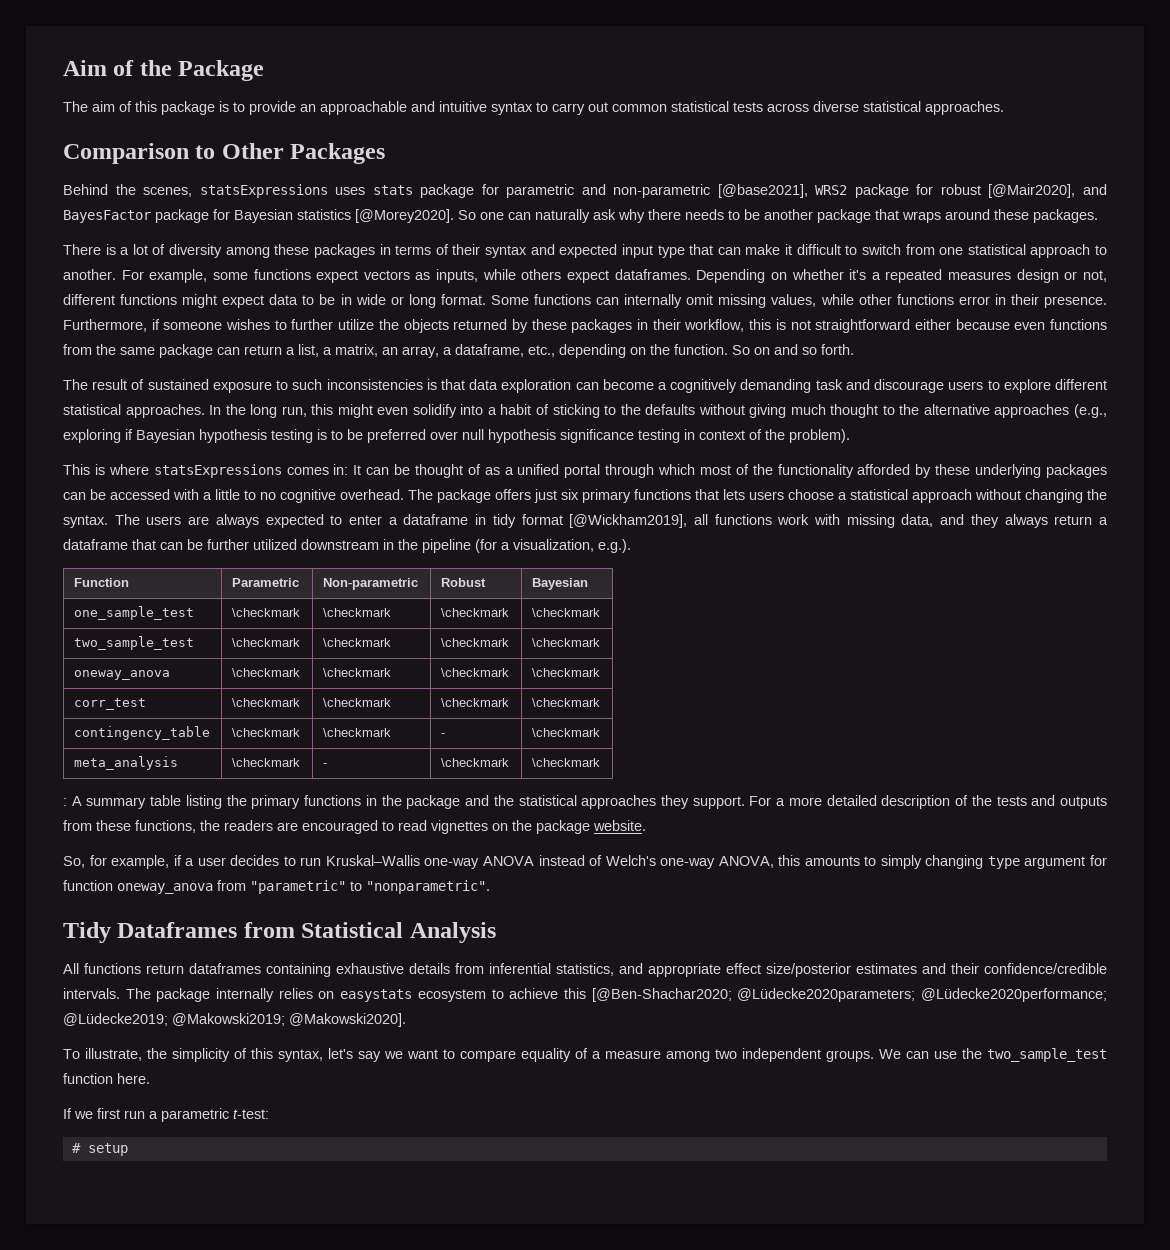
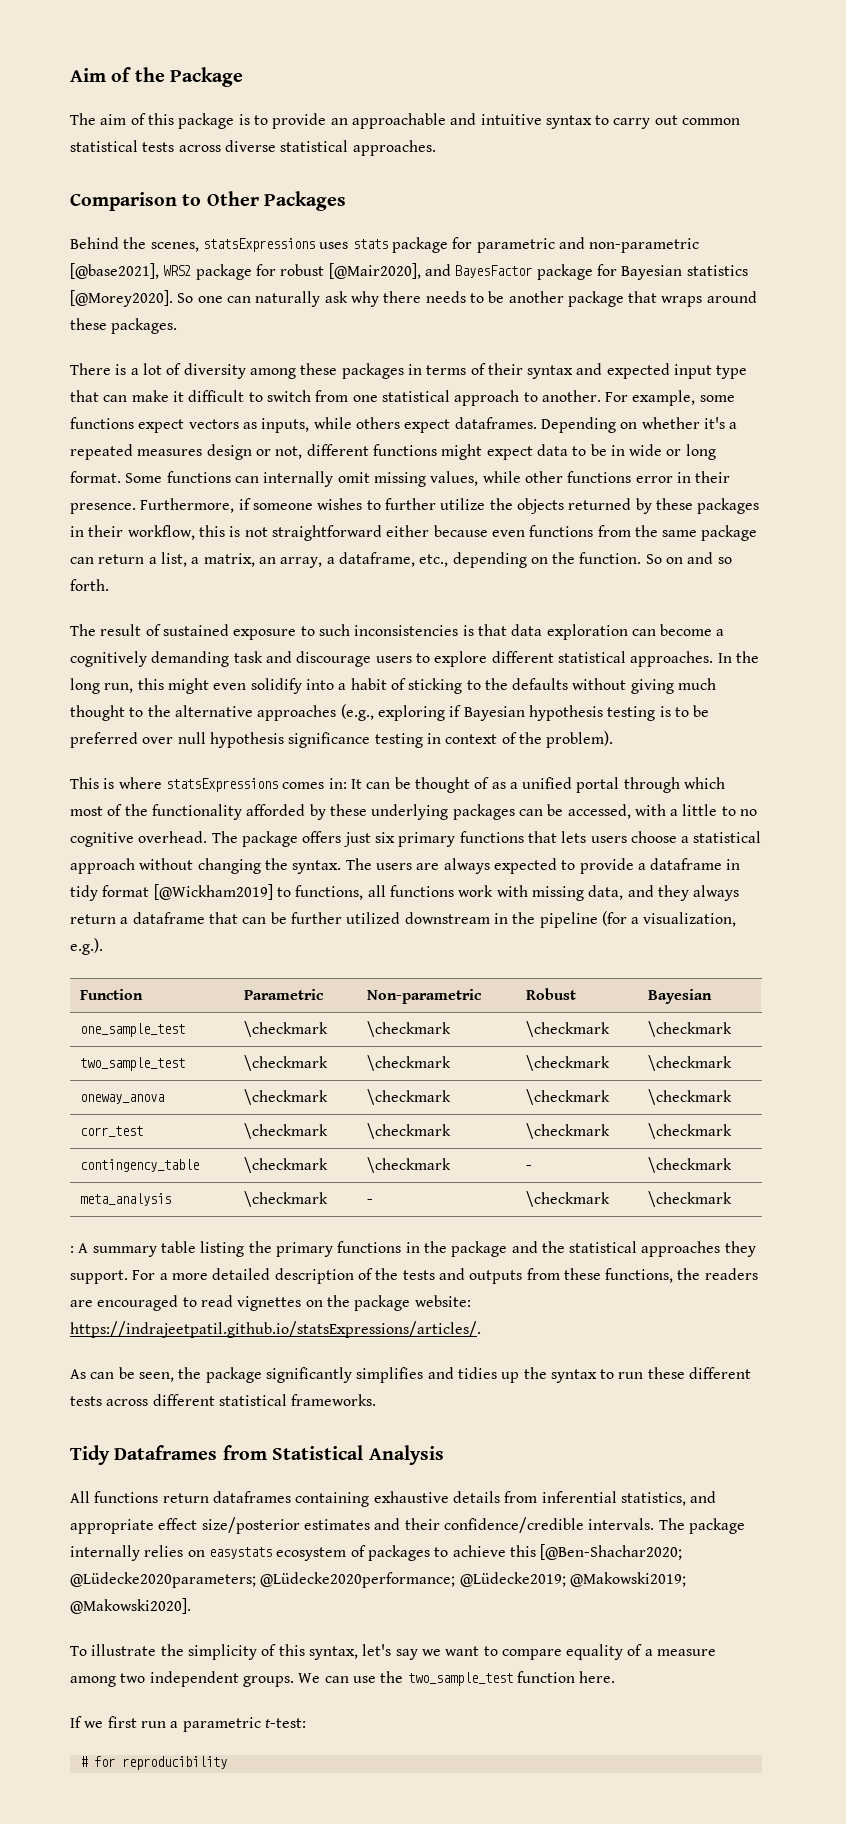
[110,489,170,500] accessed -> [567,804,631,819] accessed,
[348,515,382,525] enter -> [579,858,634,874] provide
[569,514,688,528] [@Wickham2019], -> [153,884,364,900] [@Wickham2019] to functions,
[593,820,646,831] [63,855,1107,869] [63,880,490,894] website. // So, for example, if a user decides to run Kruskal–Wallis one-way ANOVA instead of Welch's one-way ANOVA, this amounts to simply changing type argument for function oneway_anova from "parametric" to "nonparametric". -> [414,1295,471,1307] [70,1321,481,1338] [70,1367,752,1383] [70,1394,377,1406] website: https://indrajeetpatil.github.io/statsExpressions/articles/. // As can be seen, the package significantly simplifies and tidies up the syntax to run these different tests across different statistical frameworks.
(486, 995) none -> [350,1545,430,1561] of packages
[85,1048,142,1061] illustrate, -> [91,1644,157,1656] illustrate
[87,1143,128,1156] setup -> [93,1756,227,1770] for reproducibility

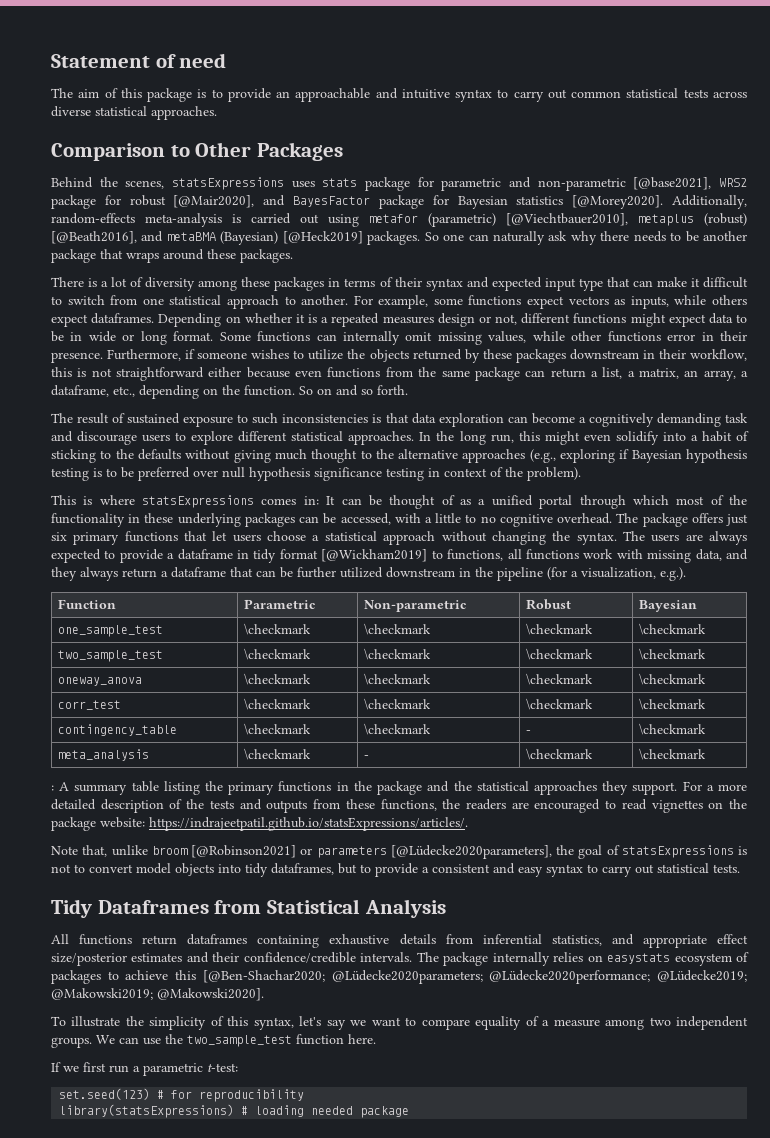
[70,67,244,87] Aim of the Package -> [51,53,227,68] Statement of need
(173, 298) none -> [672,195,747,209] [51,213,747,227] [51,231,421,245] Additionally, random-effects meta-analysis is carried out using metafor (parametric) [@Viechtbauer2010], metaplus (robust) [@Beath2016], and metaBMA (Bayesian) [@Heck2019] packages.
[703,417,725,429] it's -> [295,314,317,323] it is
[384,498,436,510] further -> (305, 354) none
(760, 506) none -> [569,349,639,360] downstream
[246,804,326,820] afforded by -> [128,514,141,523] in
[561,831,587,843] lets -> [212,531,228,541] let
[70,1367,752,1383] [70,1394,377,1406] As can be seen, the package significantly simplifies and tidies up the syntax to run these different tests across different statistical frameworks. -> [51,845,747,859] [51,863,740,877] Note that, unlike broom [@Robinson2021] or parameters [@Lüdecke2020parameters], the goal of statsExpressions is not to convert model objects into tidy dataframes, but to provide a consistent and easy syntax to carry out statistical tests.
(306, 1723) none -> [59,1088,151,1100] set.seed(123)
(227, 1763) none -> [59,1104,410,1118] // library(statsExpressions) # loading needed package

